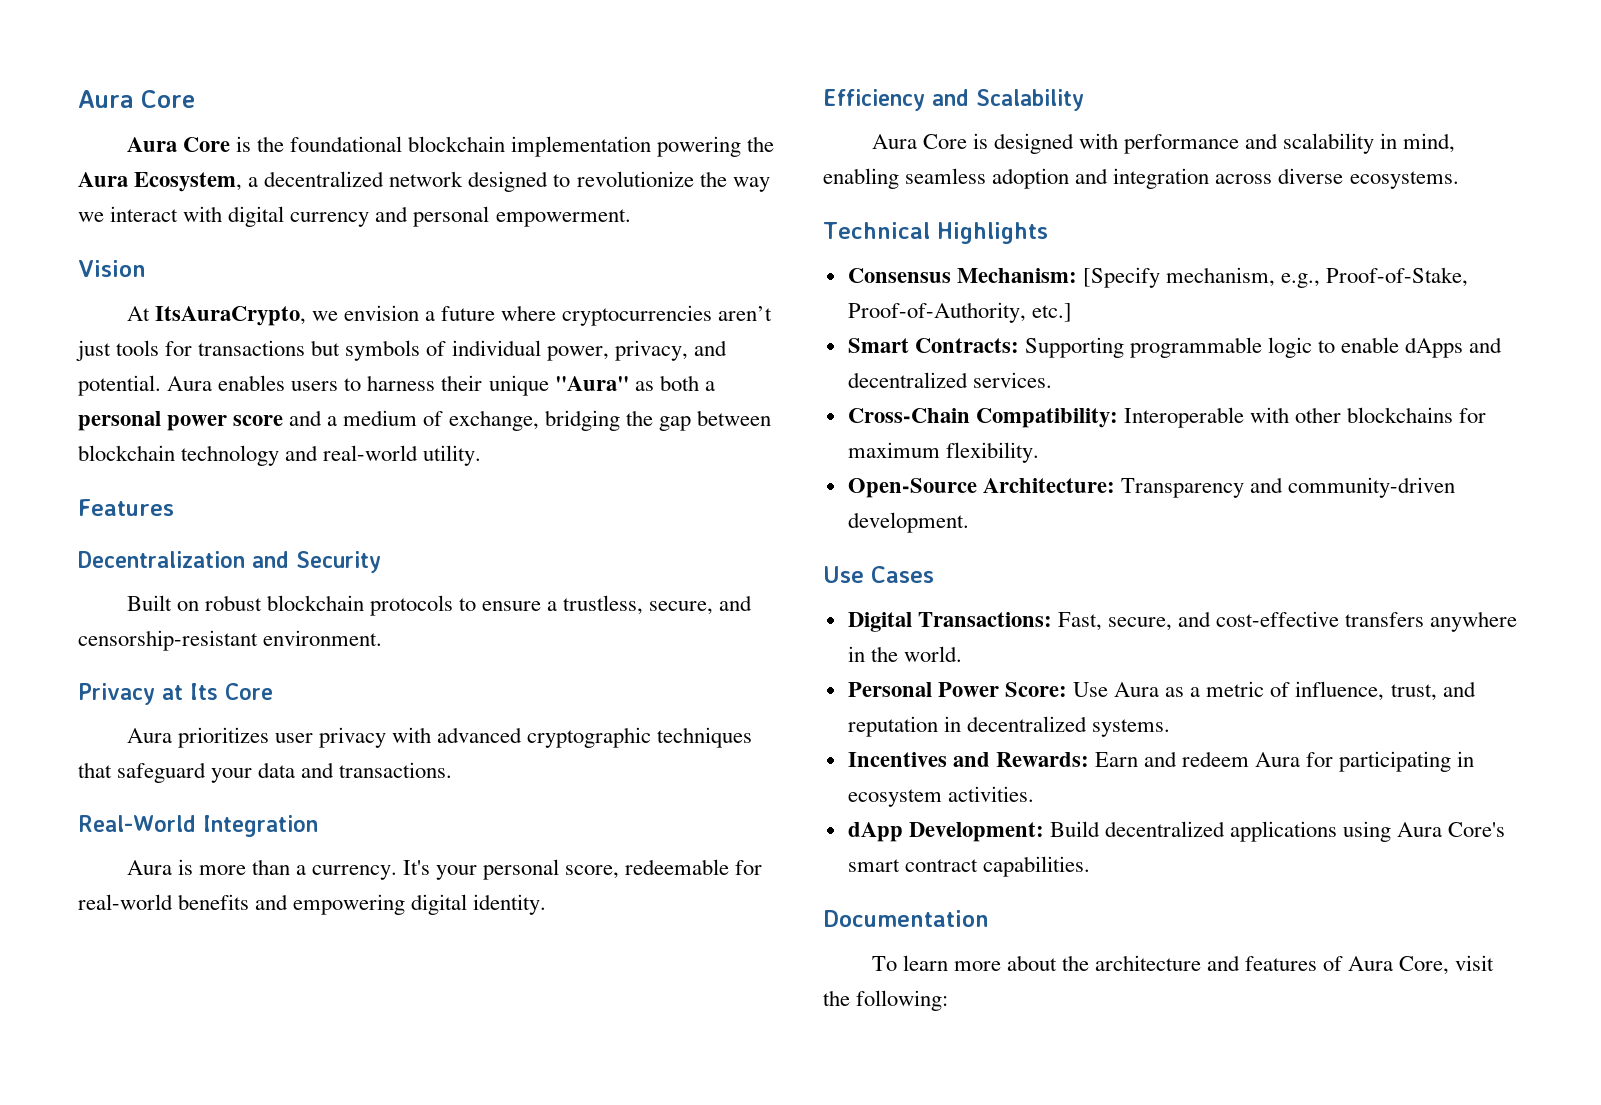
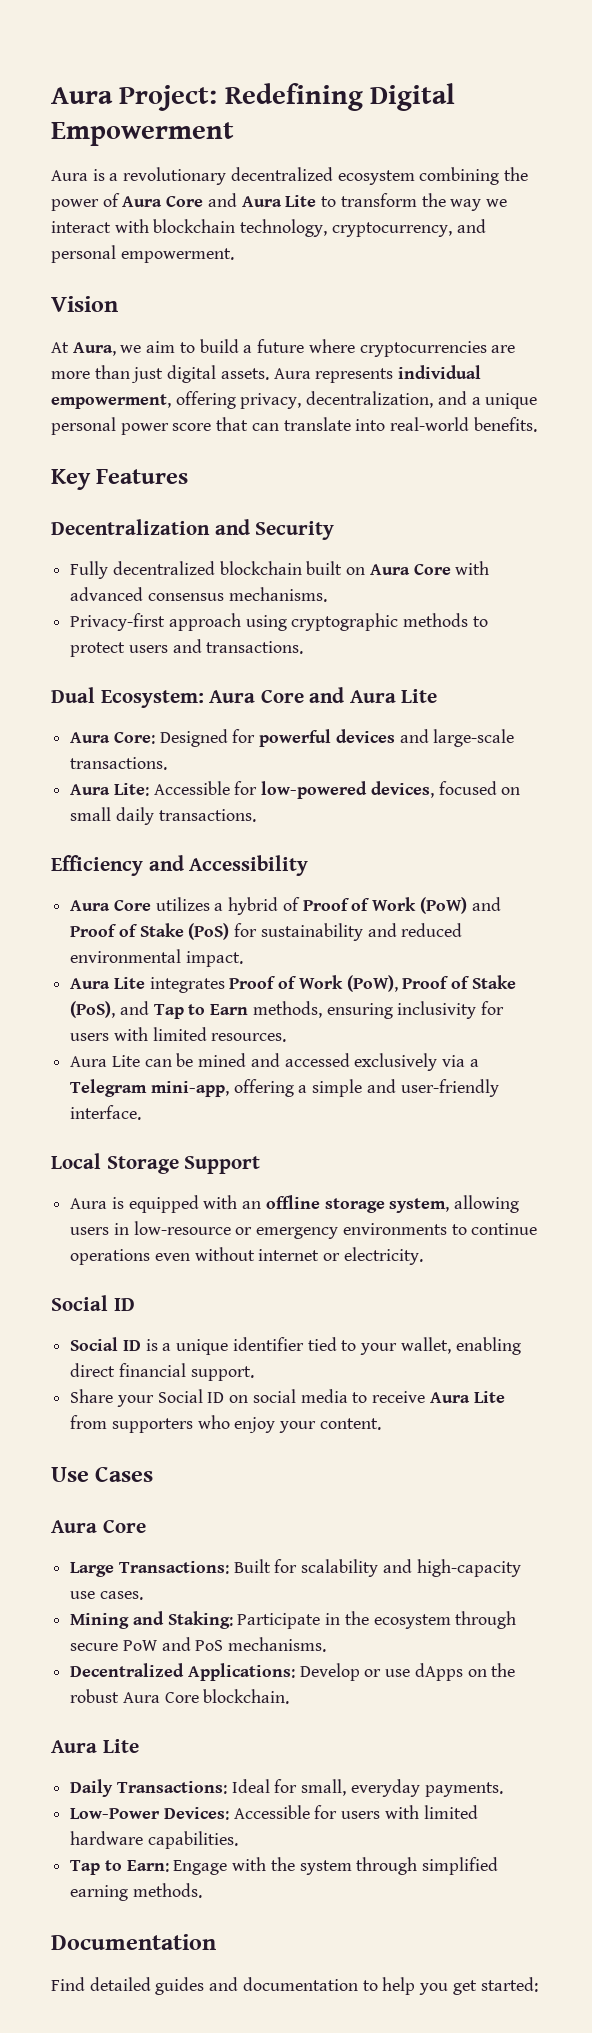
[78,90,195,108] [126,136,775,157] [78,171,694,192] Aura Core // Aura Core is the foundational blockchain implementation powering the Aura Ecosystem, a decentralized network designed to revolutionize -> [51,83,456,111] [51,122,234,146] [51,167,529,185] [51,193,417,211] Aura Project: Redefining Digital Empowerment // Aura is a revolutionary decentralized ecosystem combining the power of Aura Core and Aura Lite to transform
[228,206,370,227] digital currency -> [153,219,452,237] blockchain technology, cryptocurrency,
[154,305,773,326] [76,340,727,361] [78,375,715,396] [78,410,771,431] [78,445,482,466] [78,499,174,516] [78,551,381,573] [126,595,753,616] [78,630,383,651] [78,683,273,705] [126,727,753,748] [78,762,453,783] [78,815,318,837] [126,859,763,880] [78,894,547,915] [823,89,1084,111] [871,133,1456,154] [823,168,1459,189] [823,222,1048,244] [847,267,1469,288] [847,302,1072,323] [847,337,1503,358] [847,372,1052,388] [847,407,1487,428] [847,442,1039,463] [847,477,1456,498] [847,512,969,533] [823,566,934,583] [847,611,1518,632] [847,646,962,662] [847,681,1476,701] [847,716,1170,737] [847,751,1475,772] [847,786,1034,807] [847,821,1506,842] [847,856,1090,877] [823,910,989,927] [871,955,1495,975] [823,990,949,1011] ItsAuraCrypto, we envision a future where cryptocurrencies aren’t just tools for transactions but symbols of individual power, privacy, and potential. Aura enables users to harness their unique "Aura" as both a personal power score and a medium of exchange, bridging the gap between blockchain technology and real-world utility. // Features // Decentralization and Security // Built on robust blockchain protocols to ensure a trustless, secure, and censorship-resistant environment. // Privacy at Its Core // Aura prioritizes user privacy with advanced cryptographic techniques that safeguard your data and transactions. // Real-World Integration // Aura is more than a currency. It's your personal score, redeemable for real-world benefits and empowering digital identity. // Efficiency and Scalability // Aura Core is designed with performance and scalability in mind, enabling seamless adoption and integration across diverse ecosystems. // Technical Highlights // Consensus Mechanism: [Specify mechanism, e.g., Proof-of-Stake, Proof-of-Authority, etc.] // Smart Contracts: Supporting programmable logic to enable dApps and decentralized services. // Cross-Chain Compatibility: Interoperable with other blockchains for maximum flexibility. // Open-Source Architecture: Transparency and community-driven development. // Use Cases // Digital Transactions: Fast, secure, and cost-effective transfers anywhere in the world. // Personal Power Score: Use Aura as a metric of influence, trust, and reputation in decentralized systems. // Incentives and Rewards: Earn and redeem Aura for participating in ecosystem activities. // dApp Development: Build decentralized applications using Aura Core's smart contract capabilities. // Documentation // To learn more about the architecture and features of Aura Core, visit the following: -> [72,339,516,357] [51,365,482,383] [51,391,538,409] [51,417,537,435] [51,469,189,490] [51,519,335,540] [70,561,490,579] [70,587,327,602] [70,613,488,631] [70,639,304,657] [51,687,438,708] [70,729,515,747] [70,757,168,770] [70,781,521,799] [70,807,256,825] [51,855,309,876] [70,897,501,915] [70,923,463,941] [70,949,243,967] [70,975,516,993] [70,1001,505,1019] [70,1027,287,1042] [70,1053,479,1071] [70,1079,499,1097] [70,1105,142,1120] [51,1153,261,1174] [70,1195,520,1213] [70,1221,538,1239] [70,1247,423,1265] [51,1295,135,1311] [70,1337,521,1355] [70,1363,254,1381] [70,1389,505,1407] [70,1415,381,1433] [51,1467,154,1482] [51,1520,146,1533] [70,1559,521,1577] [70,1591,143,1600] [70,1611,517,1629] [70,1637,327,1652] [70,1663,516,1681] [70,1689,290,1704] [51,1739,139,1753] [70,1779,503,1797] [70,1805,478,1820] [70,1831,238,1849] [70,1857,499,1875] [70,1883,202,1901] [51,1934,216,1950] [51,1977,538,1995] Aura, we aim to build a future where cryptocurrencies are more than just digital assets. Aura represents individual empowerment, offering privacy, decentralization, and a unique personal power score that can translate into real-world benefits. // Key Features // Decentralization and Security // Fully decentralized blockchain built on Aura Core with advanced consensus mechanisms. // Privacy-first approach using cryptographic methods to protect users and transactions. // Dual Ecosystem: Aura Core and Aura Lite // Aura Core: Designed for powerful devices and large-scale transactions. // Aura Lite: Accessible for low-powered devices, focused on small daily transactions. // Efficiency and Accessibility // Aura Core utilizes a hybrid of Proof of Work (PoW) and Proof of Stake (PoS) for sustainability and reduced environmental impact. // Aura Lite integrates Proof of Work (PoW), Proof of Stake (PoS), and Tap to Earn methods, ensuring inclusivity for users with limited resources. // Aura Lite can be mined and accessed exclusively via a Telegram mini-app, offering a simple and user-friendly interface. // Local Storage Support // Aura is equipped with an offline storage system, allowing users in low-resource or emergency environments to continue operations even without internet or electricity. // Social ID // Social ID is a unique identifier tied to your wallet, enabling direct financial support. // Share your Social ID on social media to receive Aura Lite from supporters who enjoy your content. // Use Cases // Aura Core // Large Transactions: Built for scalability and high-capacity use cases. // Mining and Staking: Participate in the ecosystem through secure PoW and PoS mechanisms. // Decentralized Applications: Develop or use dApps on the robust Aura Core blockchain. // Aura Lite // Daily Transactions: Ideal for small, everyday payments. // Low-Power Devices: Accessible for users with limited hardware capabilities. // Tap to Earn: Engage with the system through simplified earning methods. // Documentation // Find detailed guides and documentation to help you get started:

